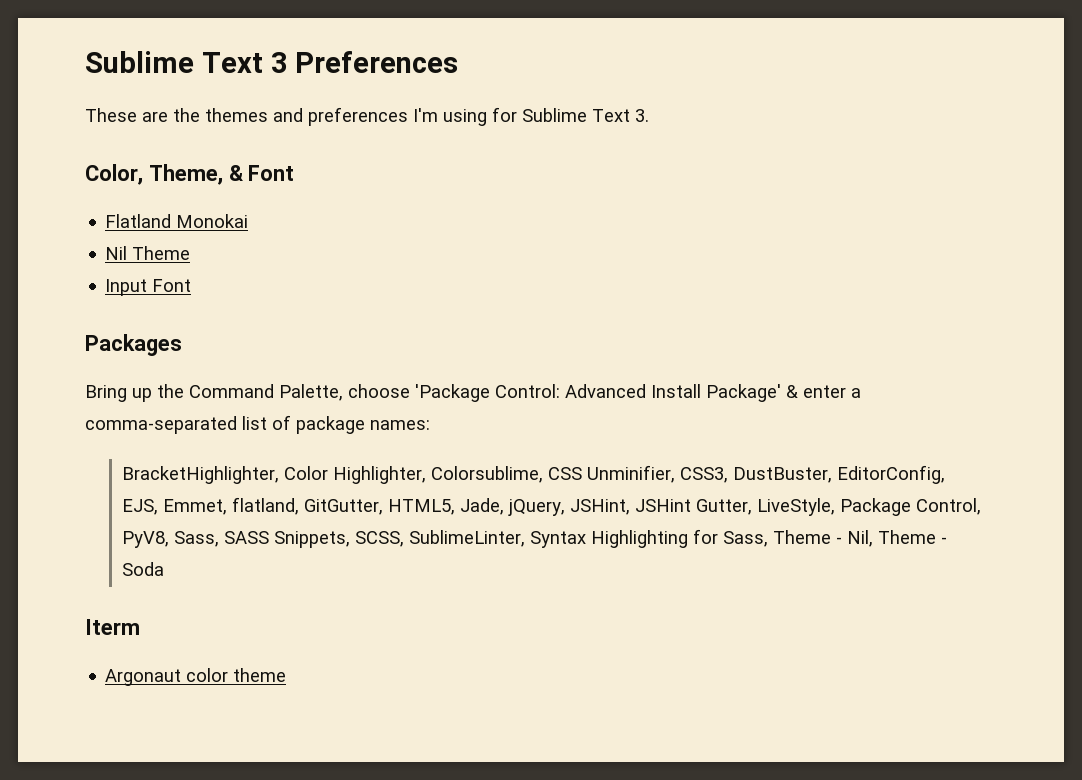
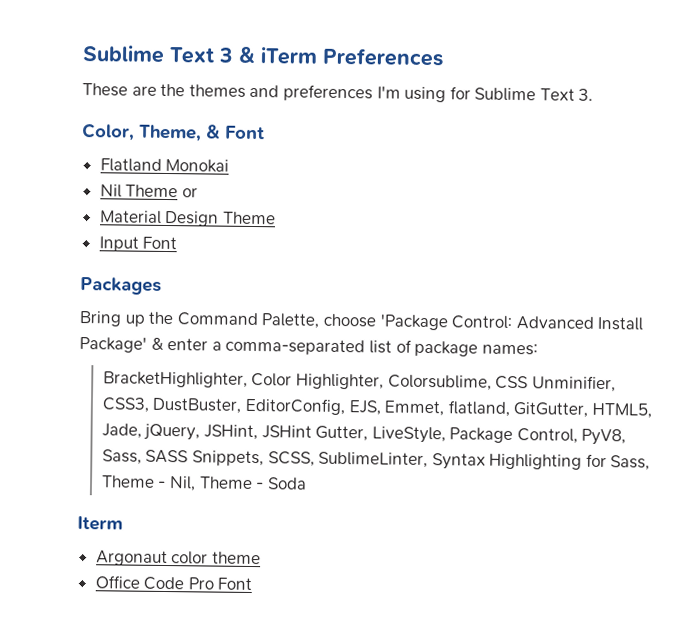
(288, 62) none -> [238,46,318,65] & iTerm
(191, 253) none -> [181,187,198,198] [99,210,276,227] or // Material Design Theme
(287, 675) none -> [94,575,253,591] // Office Code Pro Font

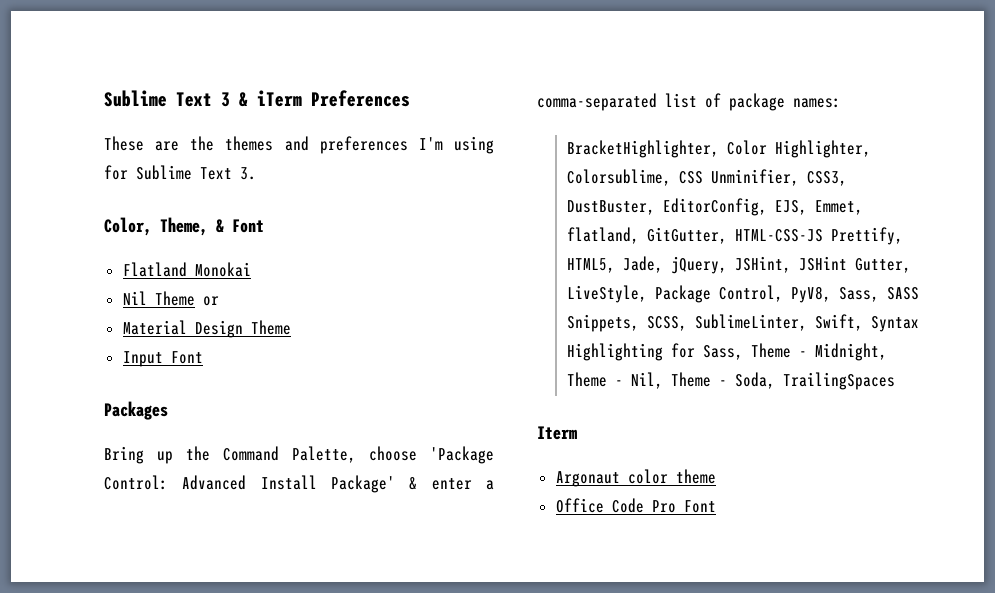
(589, 410) none -> [734,227,903,245] HTML-CSS-JS Prettify,
(429, 460) none -> [814,314,863,331] Swift,
(167, 484) none -> [814,343,887,361] [566,372,623,387] Midnight, Theme -
[266,477,307,490] Soda -> [734,372,895,390] Soda, TrailingSpaces

